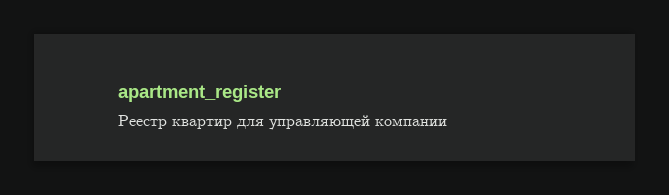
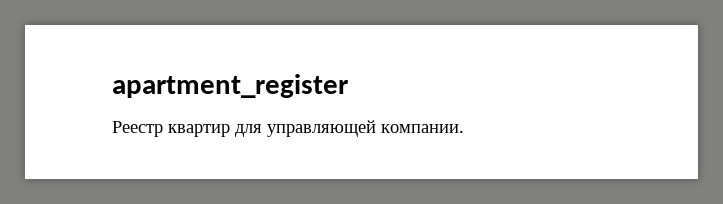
[375,118,447,126] компании -> [381,124,464,133] компании.

